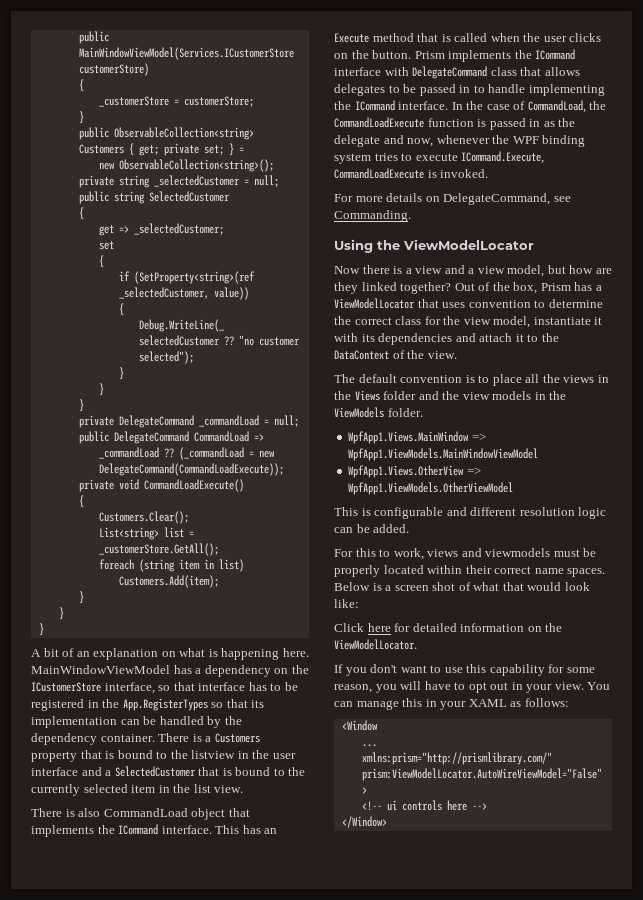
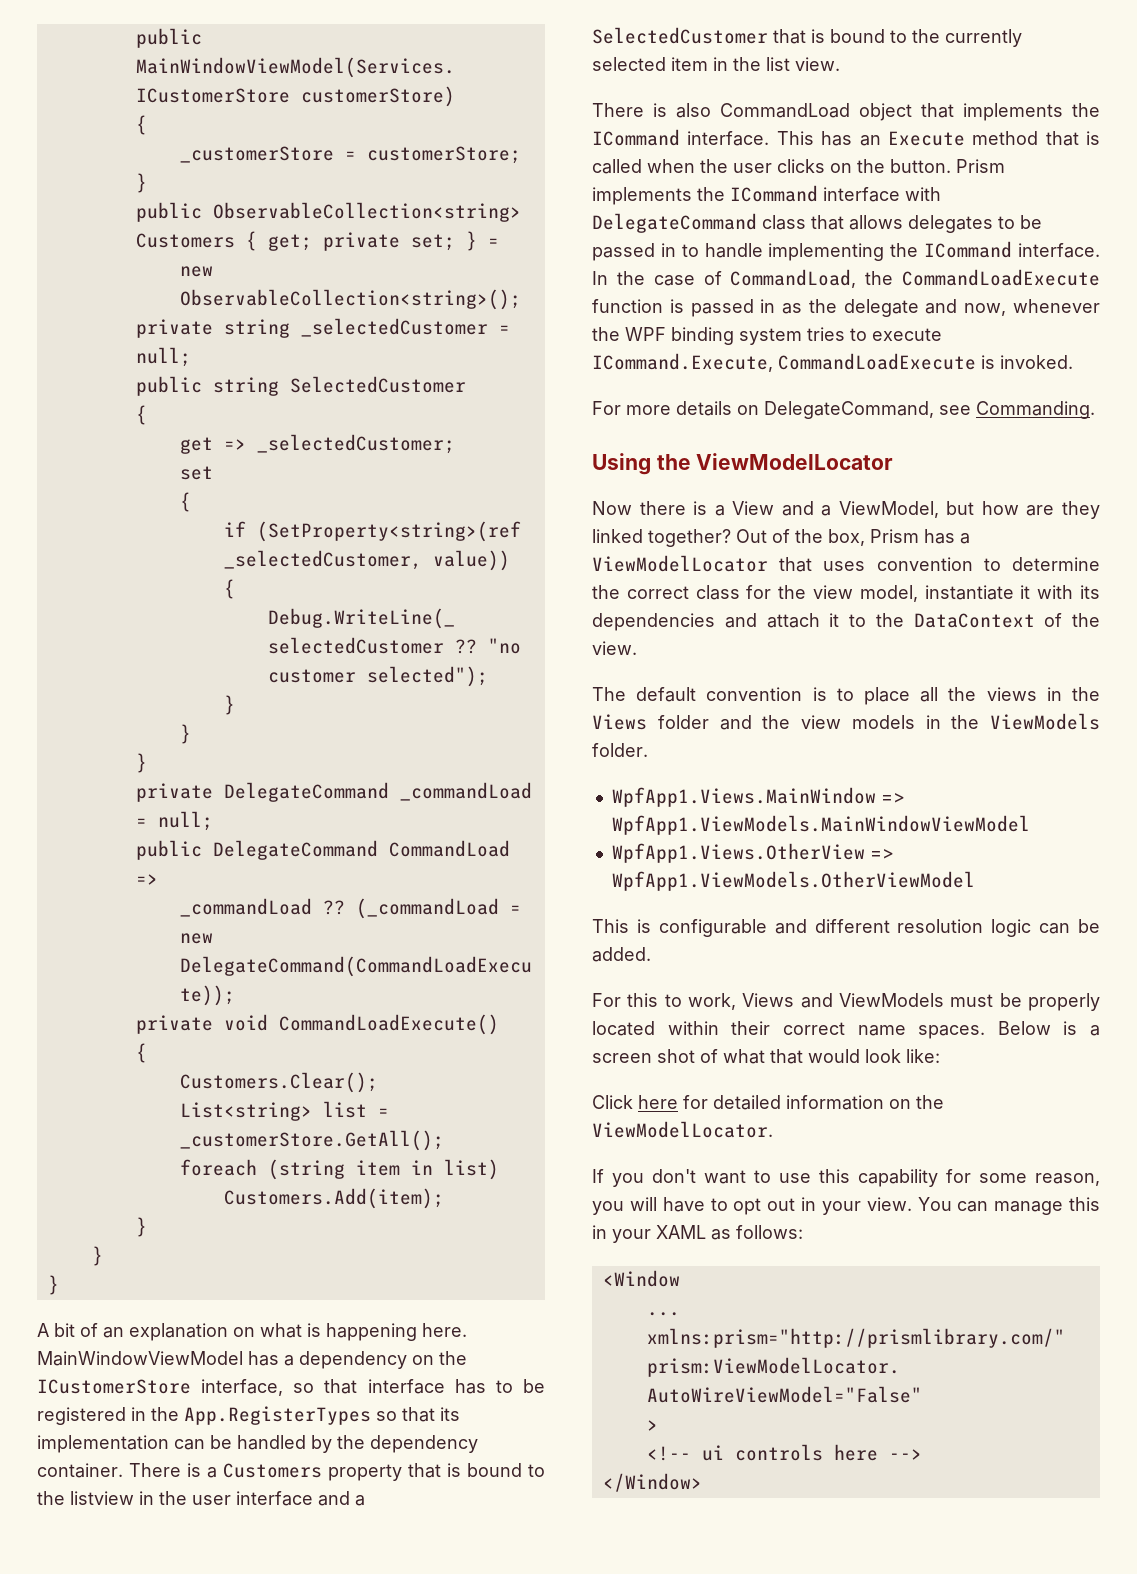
[415,265,545,277] view and a view model, -> [732,501,939,518] View and a ViewModel,
[427,548,551,557] views and viewmodels -> [742,993,944,1008] Views and ViewModels

